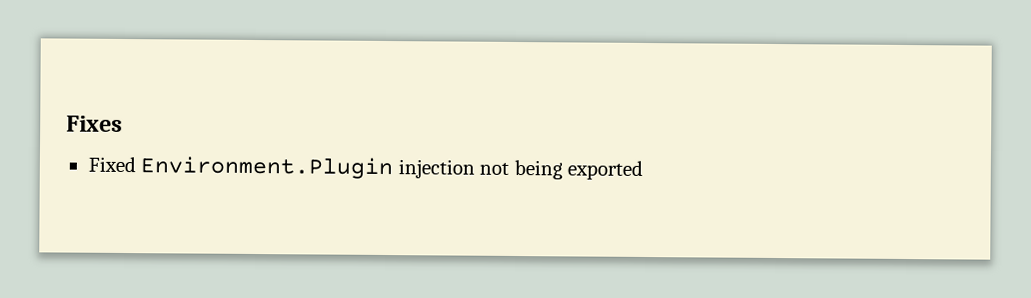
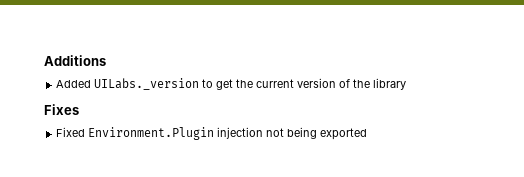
(66, 123) none -> [44,55,106,66] [56,78,407,90] Additions // Added UILabs._version to get the current version of the library //

